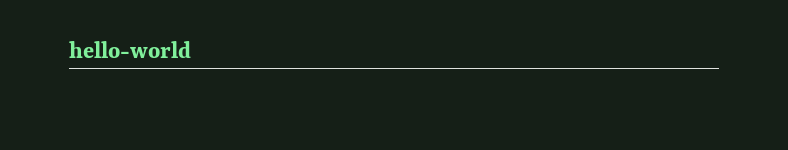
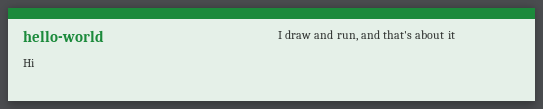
(191, 49) none -> [23,59,35,67] [278,30,455,41] // Hi // I draw and run, and that's about it

